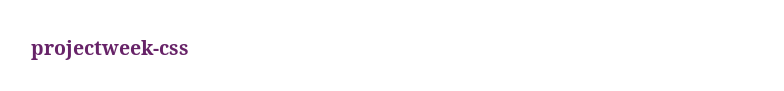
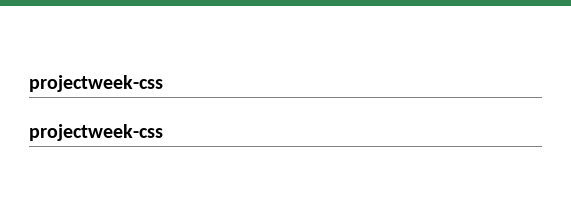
[31,40,189,60] projectweek-css -> [29,75,163,92] [29,124,163,141] projectweek-css // projectweek-css

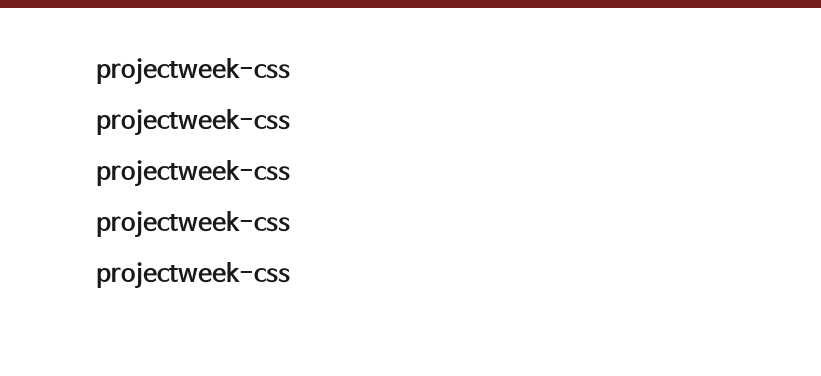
[29,75,163,92] [29,124,163,141] projectweek-css // projectweek-css -> [96,58,290,85] [96,109,290,136] [96,160,290,187] [96,211,290,238] [96,262,290,289] projectweek-css // projectweek-css // projectweek-css // projectweek-css // projectweek-css

